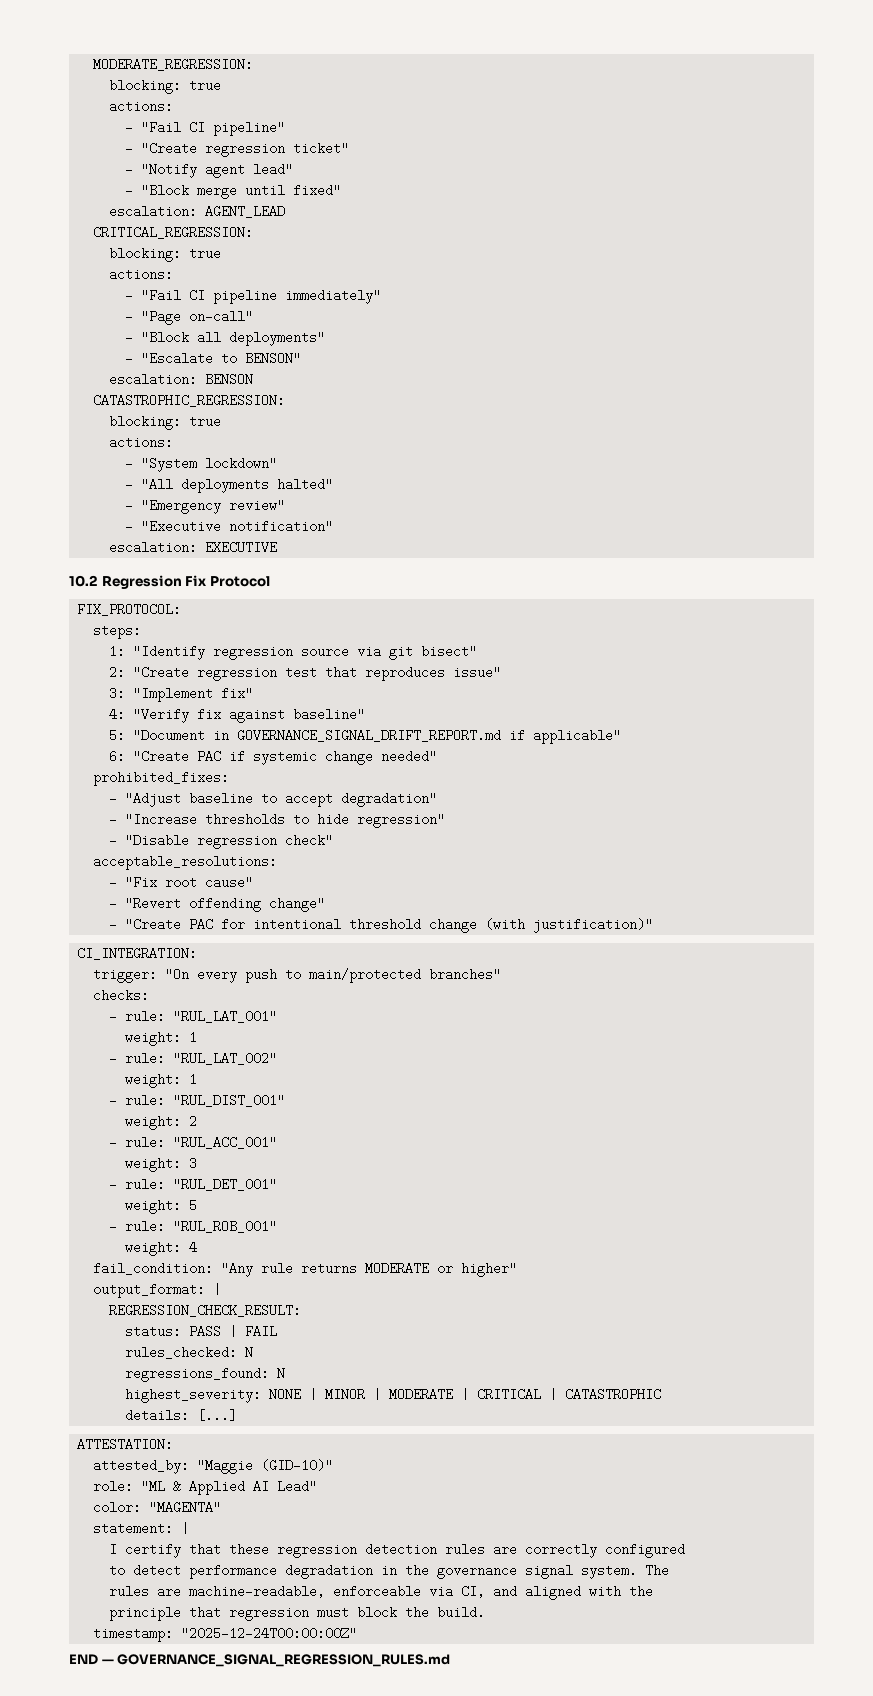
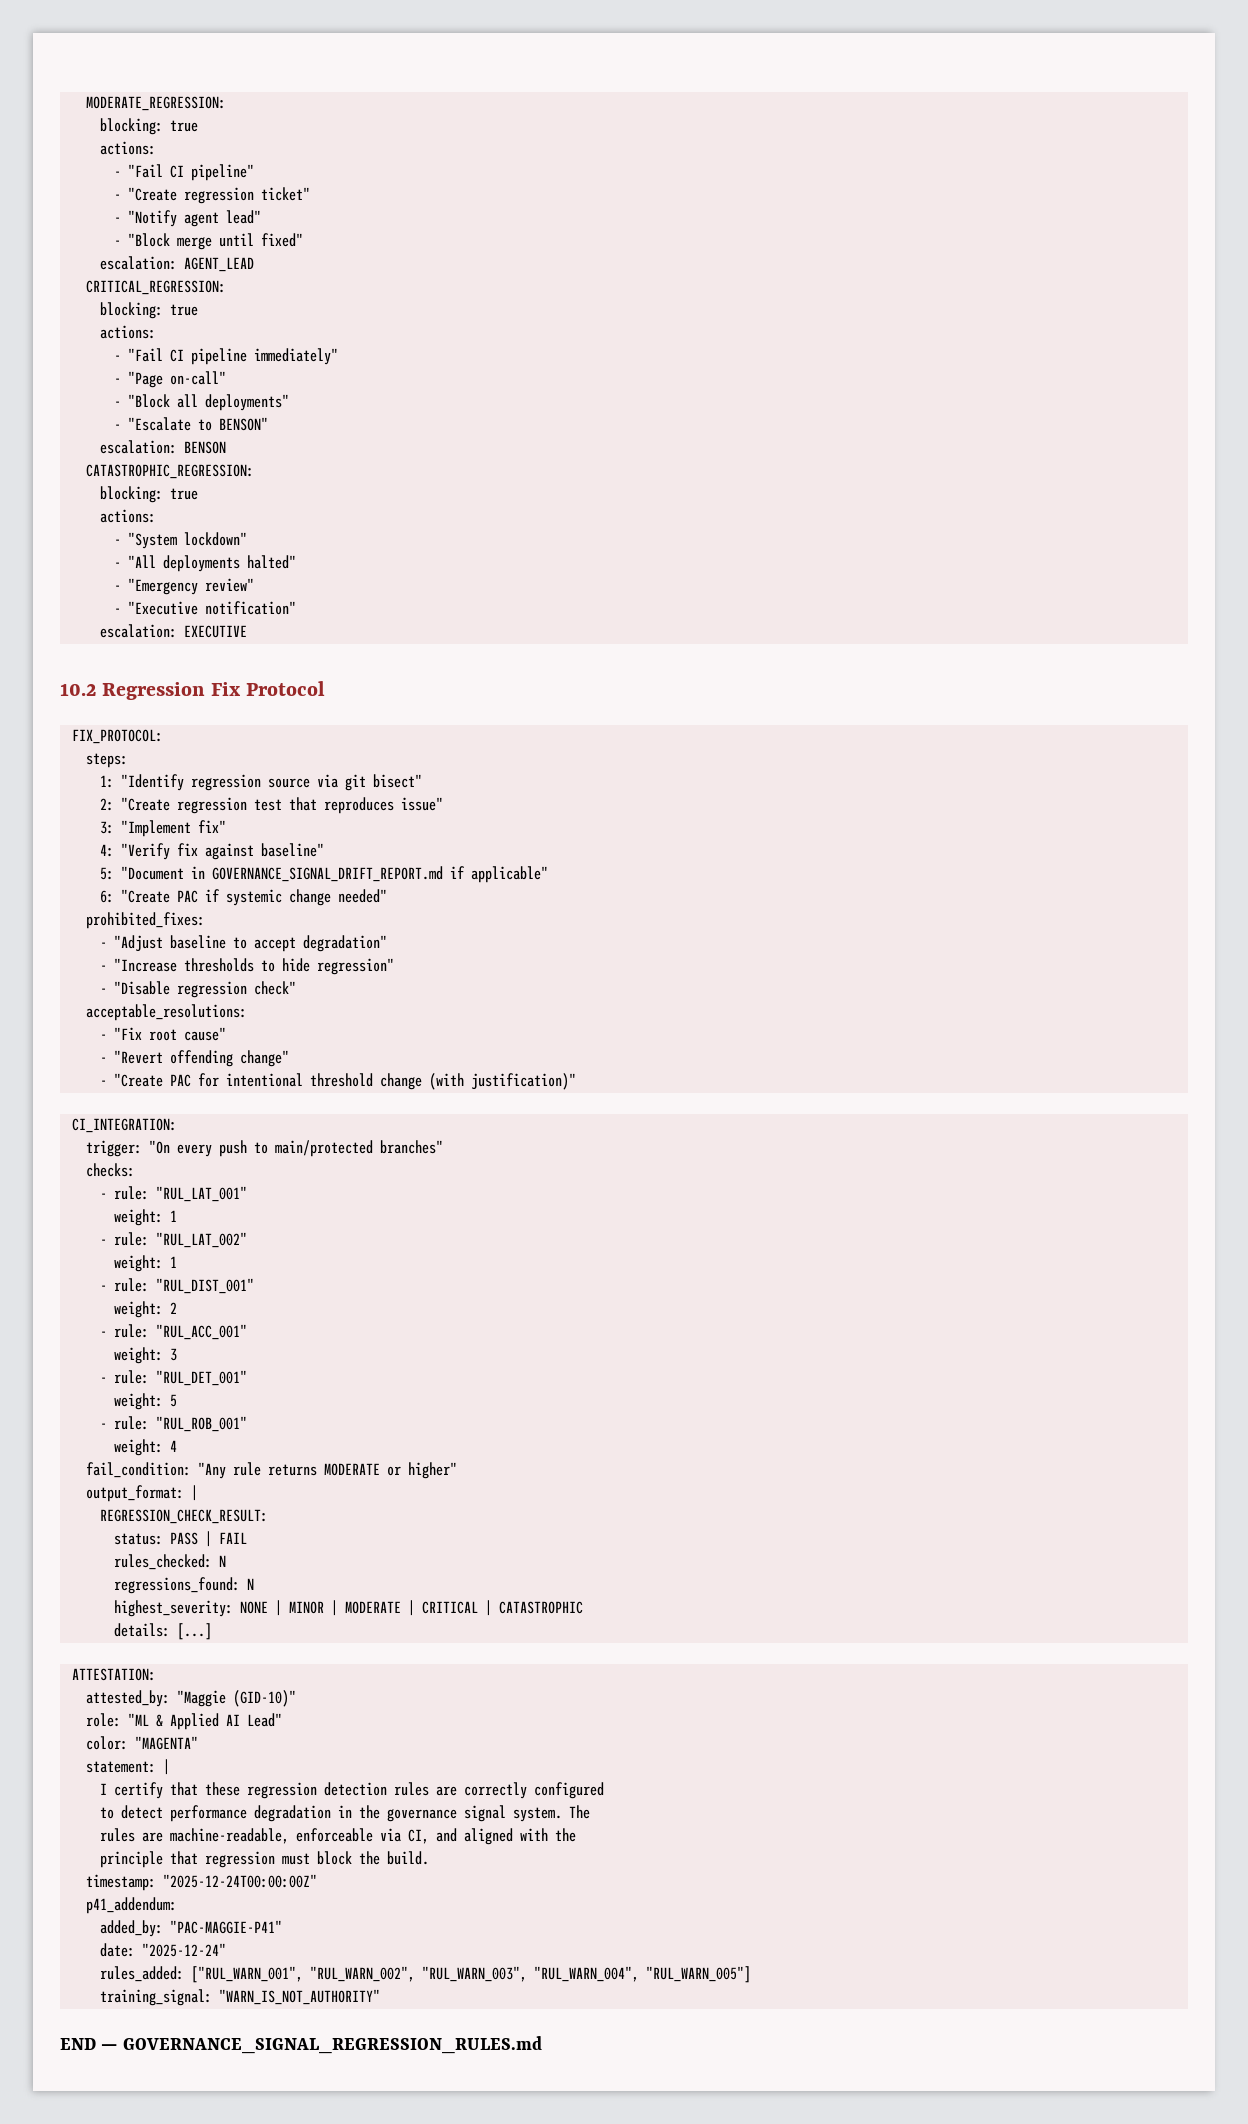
(357, 1633) none -> [85,1897,177,1914] [99,1920,282,1937] [99,1943,226,1957] [99,1966,751,1983] [99,1989,380,2006] // p41_addendum: // added_by: "PAC-MAGGIE-P41" // date: "2025-12-24" // rules_added: ["RUL_WARN_001", "RUL_WARN_002", "RUL_WARN_003", "RUL_WARN_004", "RUL_WARN_005"] // training_signal: "WARN_IS_NOT_AUTHORITY"

